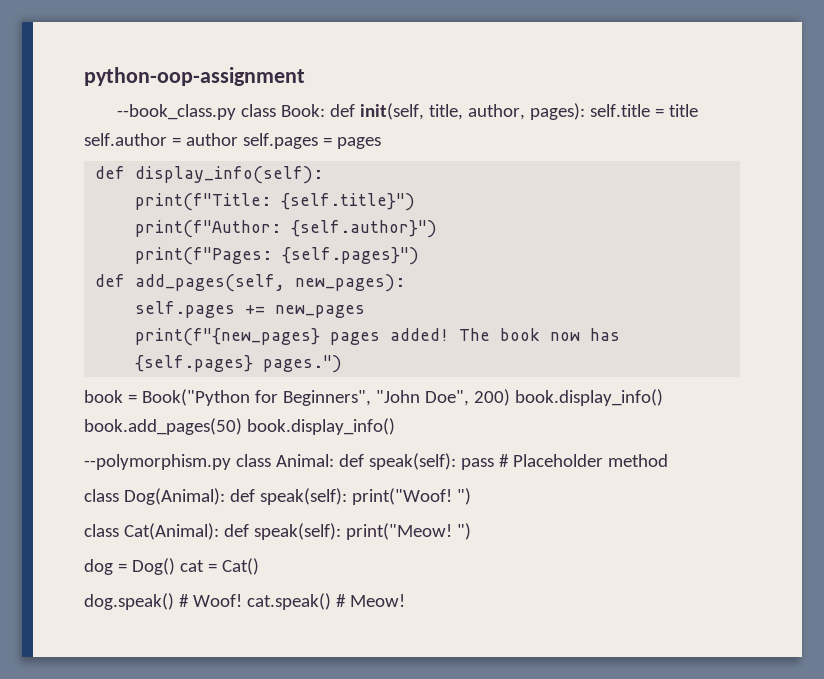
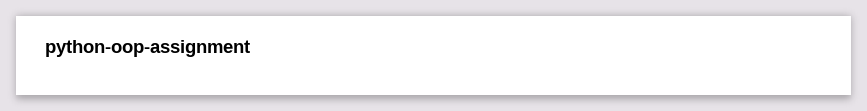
[117,103,699,120] [84,133,381,149] [95,166,324,184] [135,193,416,211] [135,220,438,238] [135,247,420,265] [95,274,406,292] [135,301,366,318] [135,328,621,346] [135,355,343,373] [84,389,663,406] [84,418,395,435] [84,453,668,470] [84,488,471,505] [84,523,471,540] [84,558,259,575] [84,593,405,610] // --book_class.py class Book: def init(self, title, author, pages): self.title = title self.author = author self.pages = pages // def display_info(self): // print(f"Title: {self.title}") // print(f"Author: {self.author}") // print(f"Pages: {self.pages}") // def add_pages(self, new_pages): // self.pages += new_pages // print(f"{new_pages} pages added! The book now has {self.pages} pages.") // book = Book("Python for Beginners", "John Doe", 200) book.display_info() book.add_pages(50) book.display_info() // --polymorphism.py class Animal: def speak(self): pass # Placeholder method // class Dog(Animal): def speak(self): print("Woof! ") // class Cat(Animal): def speak(self): print("Meow! ") // dog = Dog() cat = Cat() // dog.speak() # Woof! cat.speak() # Meow! -> (250, 48) none

